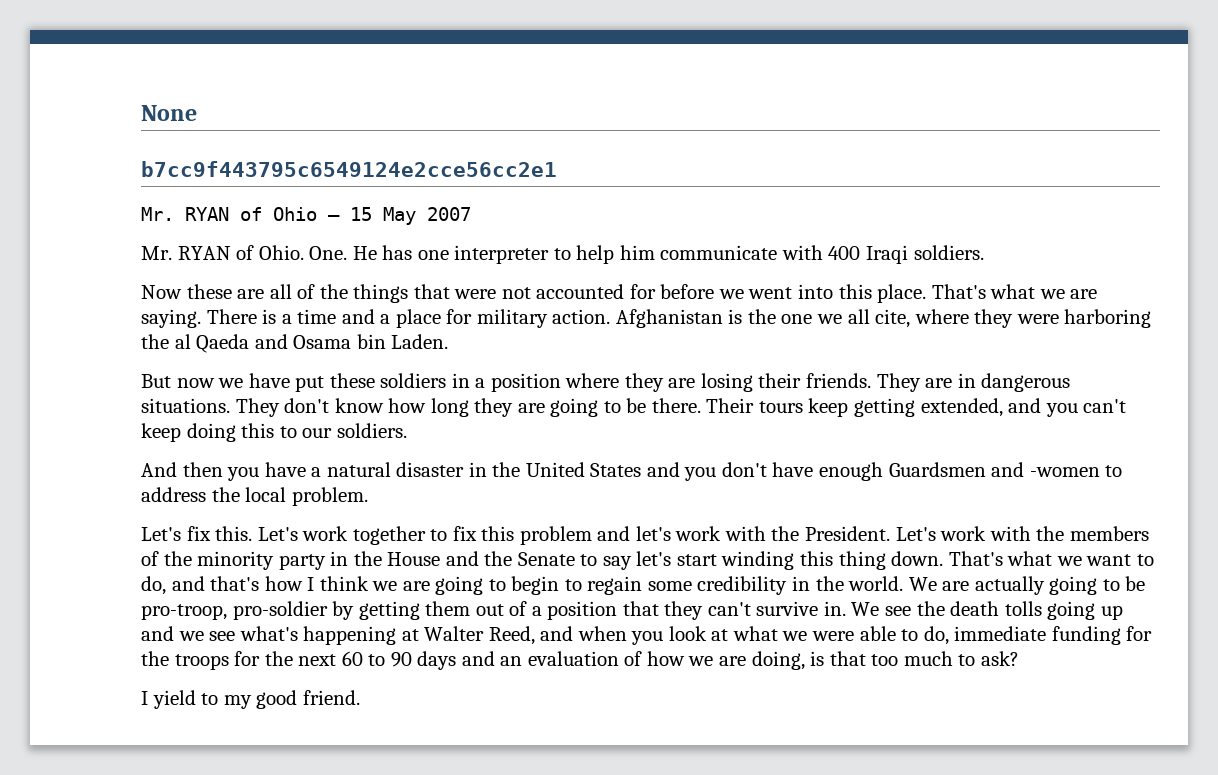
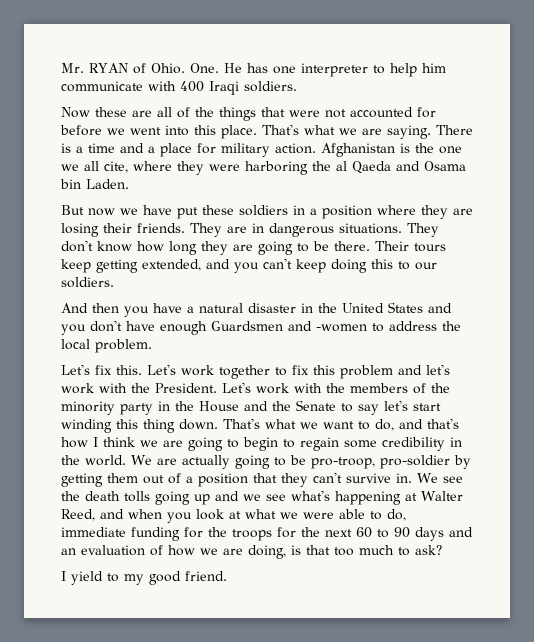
[141,105,197,121] [141,161,557,177] [141,207,471,225] None // b7cc9f443795c6549124e2cce56cc2e1 // Mr. RYAN of Ohio — 15 May 2007 // -> (61, 68) none

